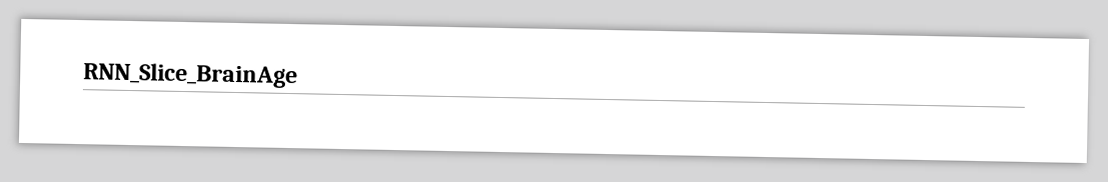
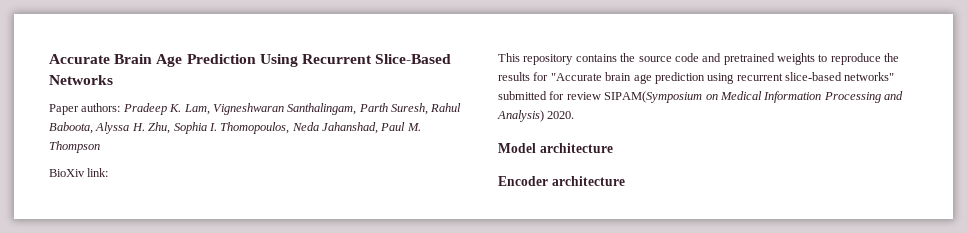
[83,62,298,89] RNN_Slice_BrainAge -> [49,54,452,67] [49,75,113,85] [49,103,462,115] [49,122,421,134] [49,141,100,153] [49,168,109,177] [498,53,900,65] [498,72,895,84] [498,91,903,103] [497,110,575,122] [498,143,613,153] [498,176,625,186] Accurate Brain Age Prediction Using Recurrent Slice-Based Networks // Paper authors: Pradeep K. Lam, Vigneshwaran Santhalingam, Parth Suresh, Rahul Baboota, Alyssa H. Zhu, Sophia I. Thomopoulos, Neda Jahanshad, Paul M. Thompson // BioXiv link: // This repository contains the source code and pretrained weights to reproduce the results for "Accurate brain age prediction using recurrent slice-based networks" submitted for review SIPAM(Symposium on Medical Information Processing and Analysis) 2020. // Model architecture // Encoder architecture

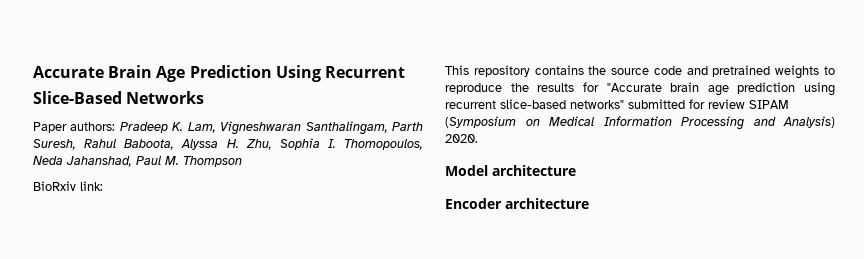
(372, 59) none -> (405, 72) //
[49,169,85,177] BioXiv -> [33,181,76,191] BioRxiv
[604,91,703,103] SIPAM(Symposium -> [749,100,789,109] [445,116,516,128] SIPAM (Symposium

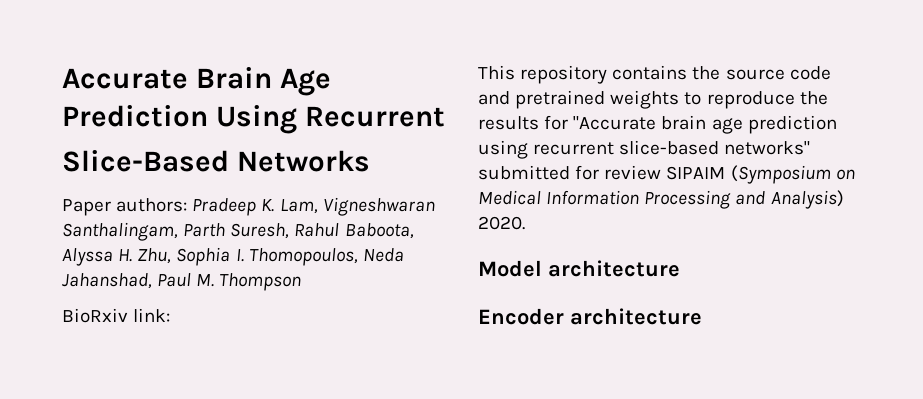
[749,100,789,109] SIPAM -> [666,166,726,180] SIPAIM

